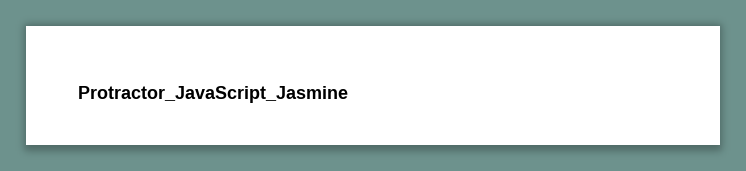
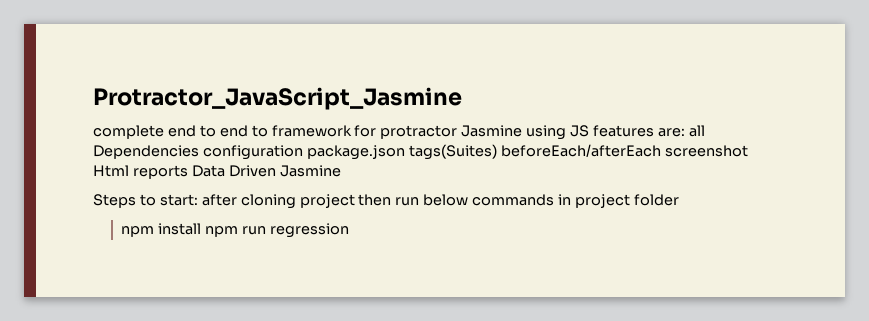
(348, 94) none -> [93,125,705,140] [93,144,748,160] [93,165,341,179] [93,194,679,209] [121,223,349,238] // complete end to end to framework for protractor Jasmine using JS features are: all Dependencies configuration package.json tags(Suites) beforeEach/afterEach screenshot Html reports Data Driven Jasmine // Steps to start: after cloning project then run below commands in project folder // npm install npm run regression

